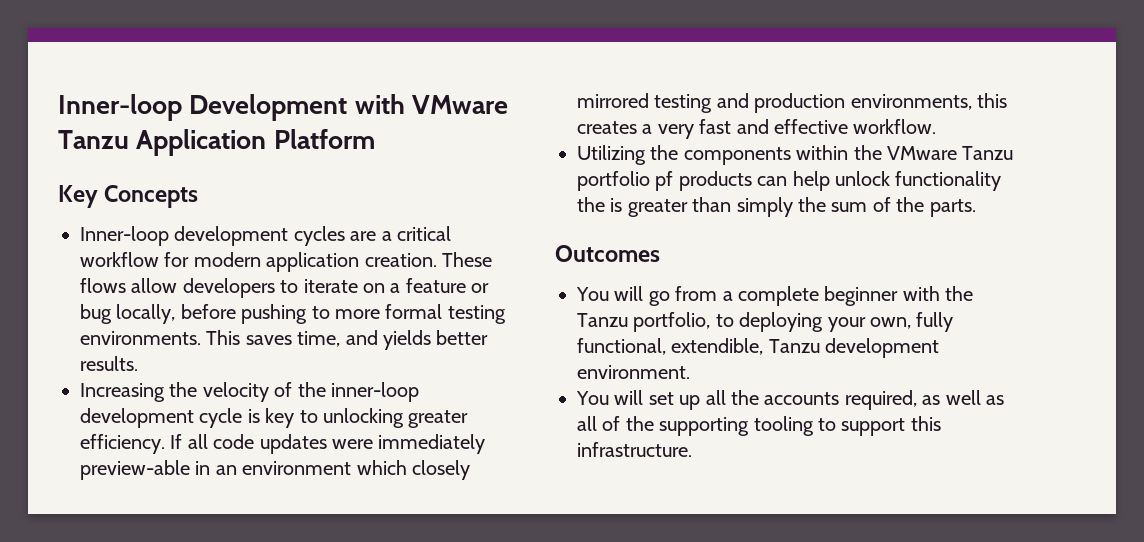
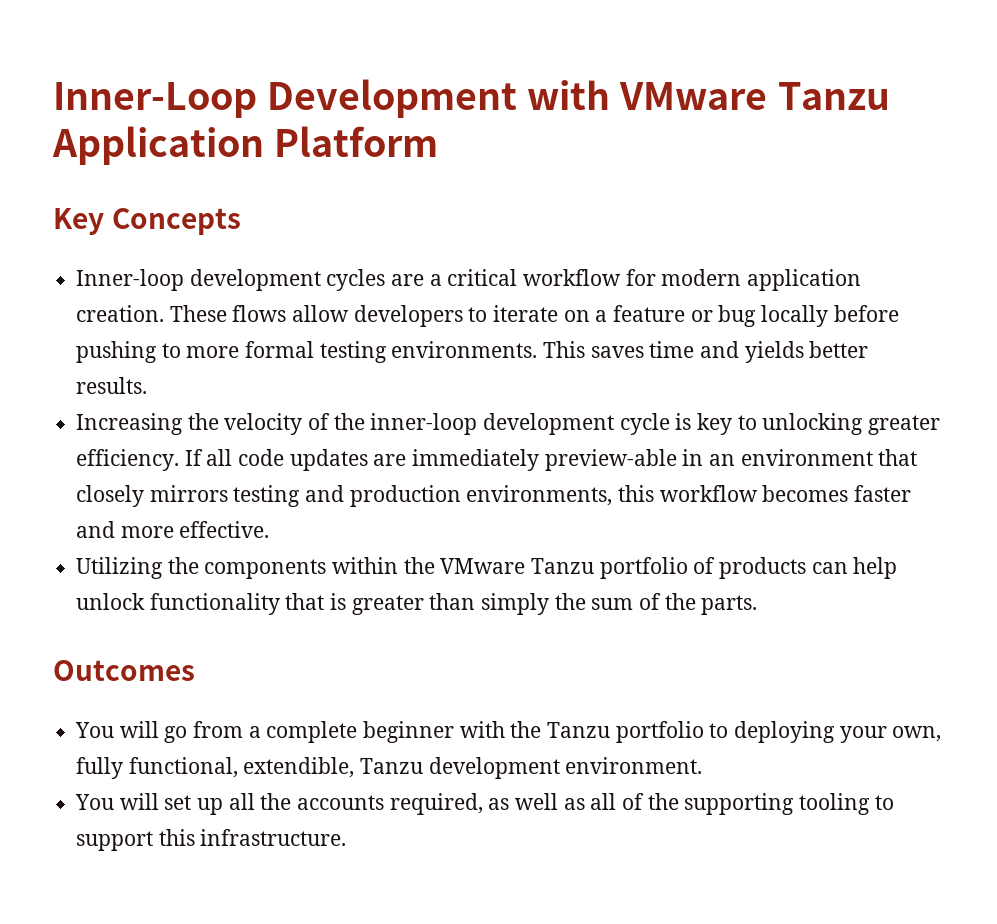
[58,94,182,121] Inner-loop -> [53,82,257,118] Inner-Loop
[116,304,176,324] locally, -> [761,305,829,327] locally
[297,331,341,347] time, -> [649,341,695,358] time
[332,439,373,449] were -> [373,454,407,466] are
[356,460,470,480] [577,93,649,108] which closely mirrored -> [878,449,918,466] [76,485,228,507] that closely mirrors
[577,119,937,139] creates a very fast and effective workflow. -> [659,485,912,502] [76,521,270,538] workflow becomes faster and more effective.
[655,171,674,191] pf -> [693,557,716,574] of
[577,197,605,212] the -> [285,593,325,610] that
[633,312,711,332] portfolio, -> [615,721,704,743] portfolio

